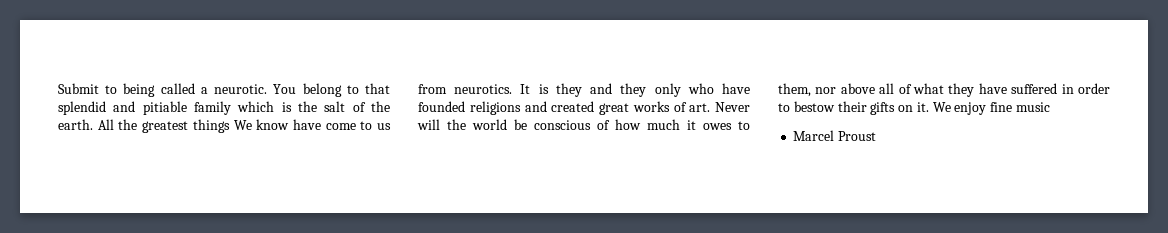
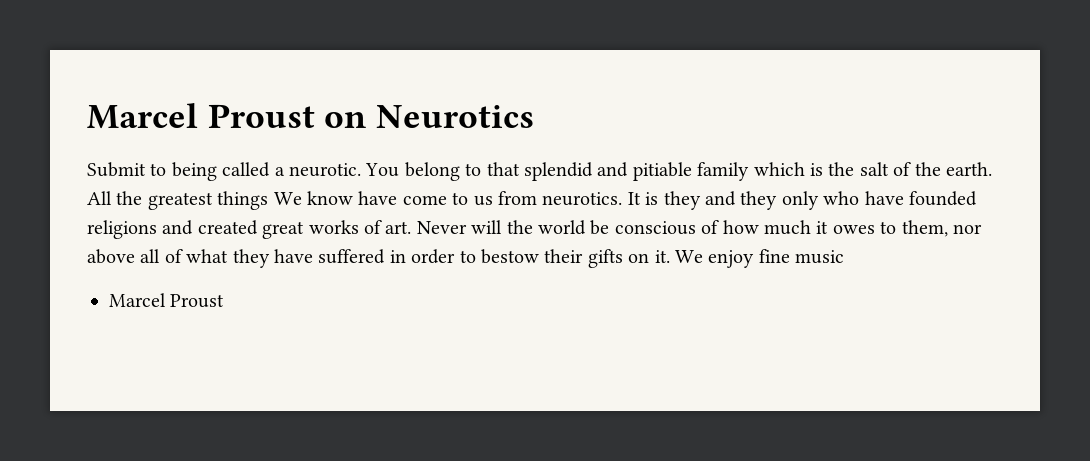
(58, 88) none -> [87,103,535,129] Marcel Proust on Neurotics //

